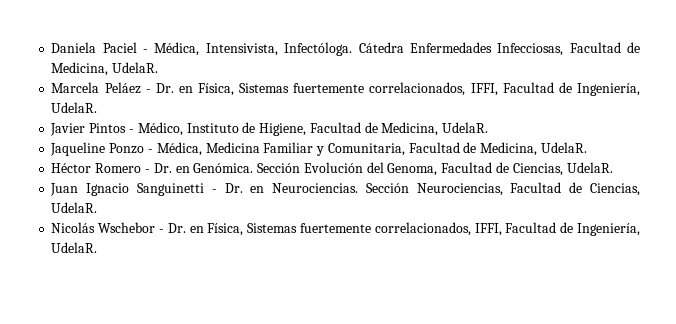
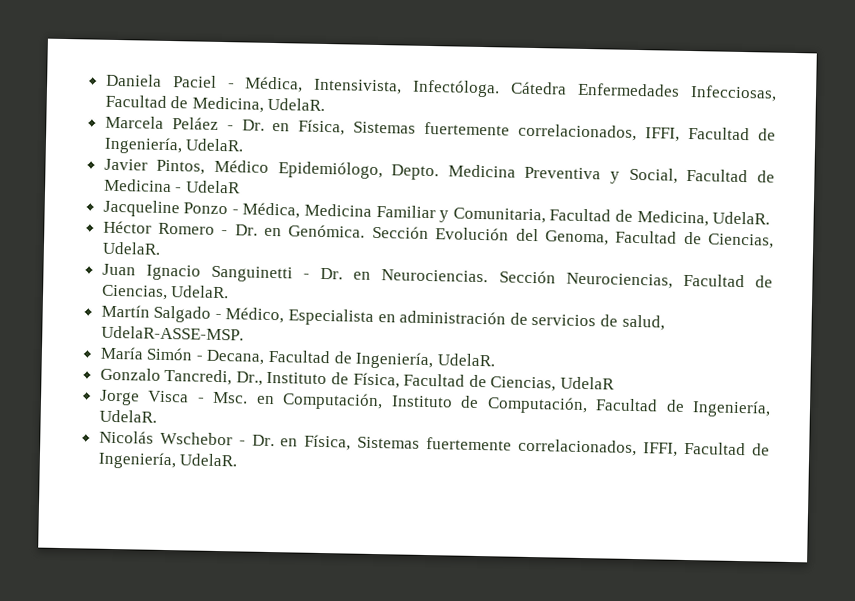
[89,122,489,136] [50,142,106,156] Pintos - Médico, Instituto de Higiene, Facultad de Medicina, UdelaR. // Jaqueline -> [156,159,775,184] [103,178,241,194] [102,199,180,218] Pintos, Médico Epidemiólogo, Depto. Medicina Preventiva y Social, Facultad de Medicina - UdelaR // Jacqueline
(98, 207) none -> [100,304,665,331] [100,325,244,341] [99,346,495,370] [99,367,616,392] [98,389,771,418] [98,409,157,423] // Martín Salgado - Médico, Especialista en administración de servicios de salud, UdelaR-ASSE-MSP. // María Simón - Decana, Facultad de Ingeniería, UdelaR. // Gonzalo Tancredi, Dr., Instituto de Física, Facultad de Ciencias, UdelaR // Jorge Visca - Msc. en Computación, Instituto de Computación, Facultad de Ingeniería, UdelaR.

